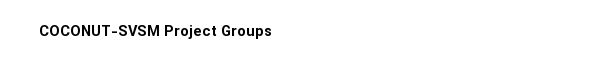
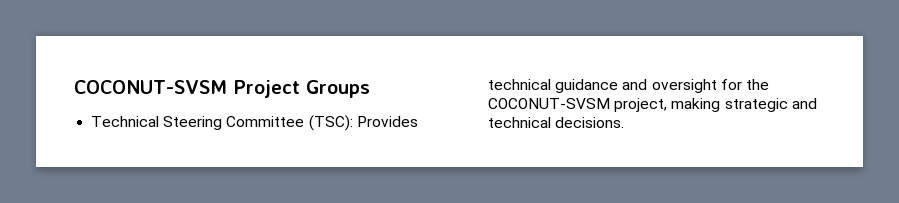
(272, 32) none -> [91,115,418,131] [488,79,769,93] [488,98,817,112] [488,117,625,128] // Technical Steering Committee (TSC): Provides technical guidance and oversight for the COCONUT-SVSM project, making strategic and technical decisions.

